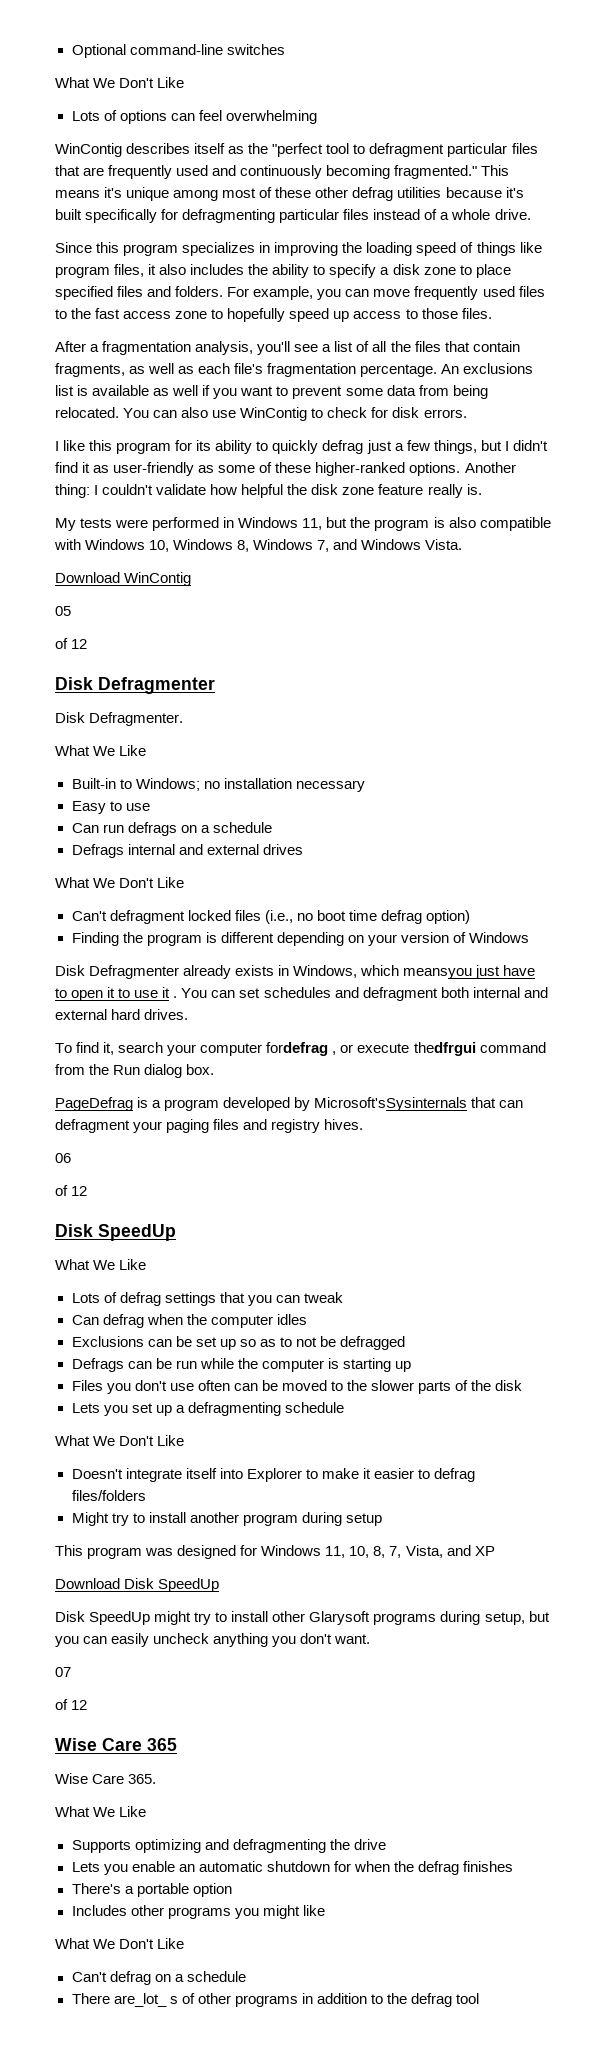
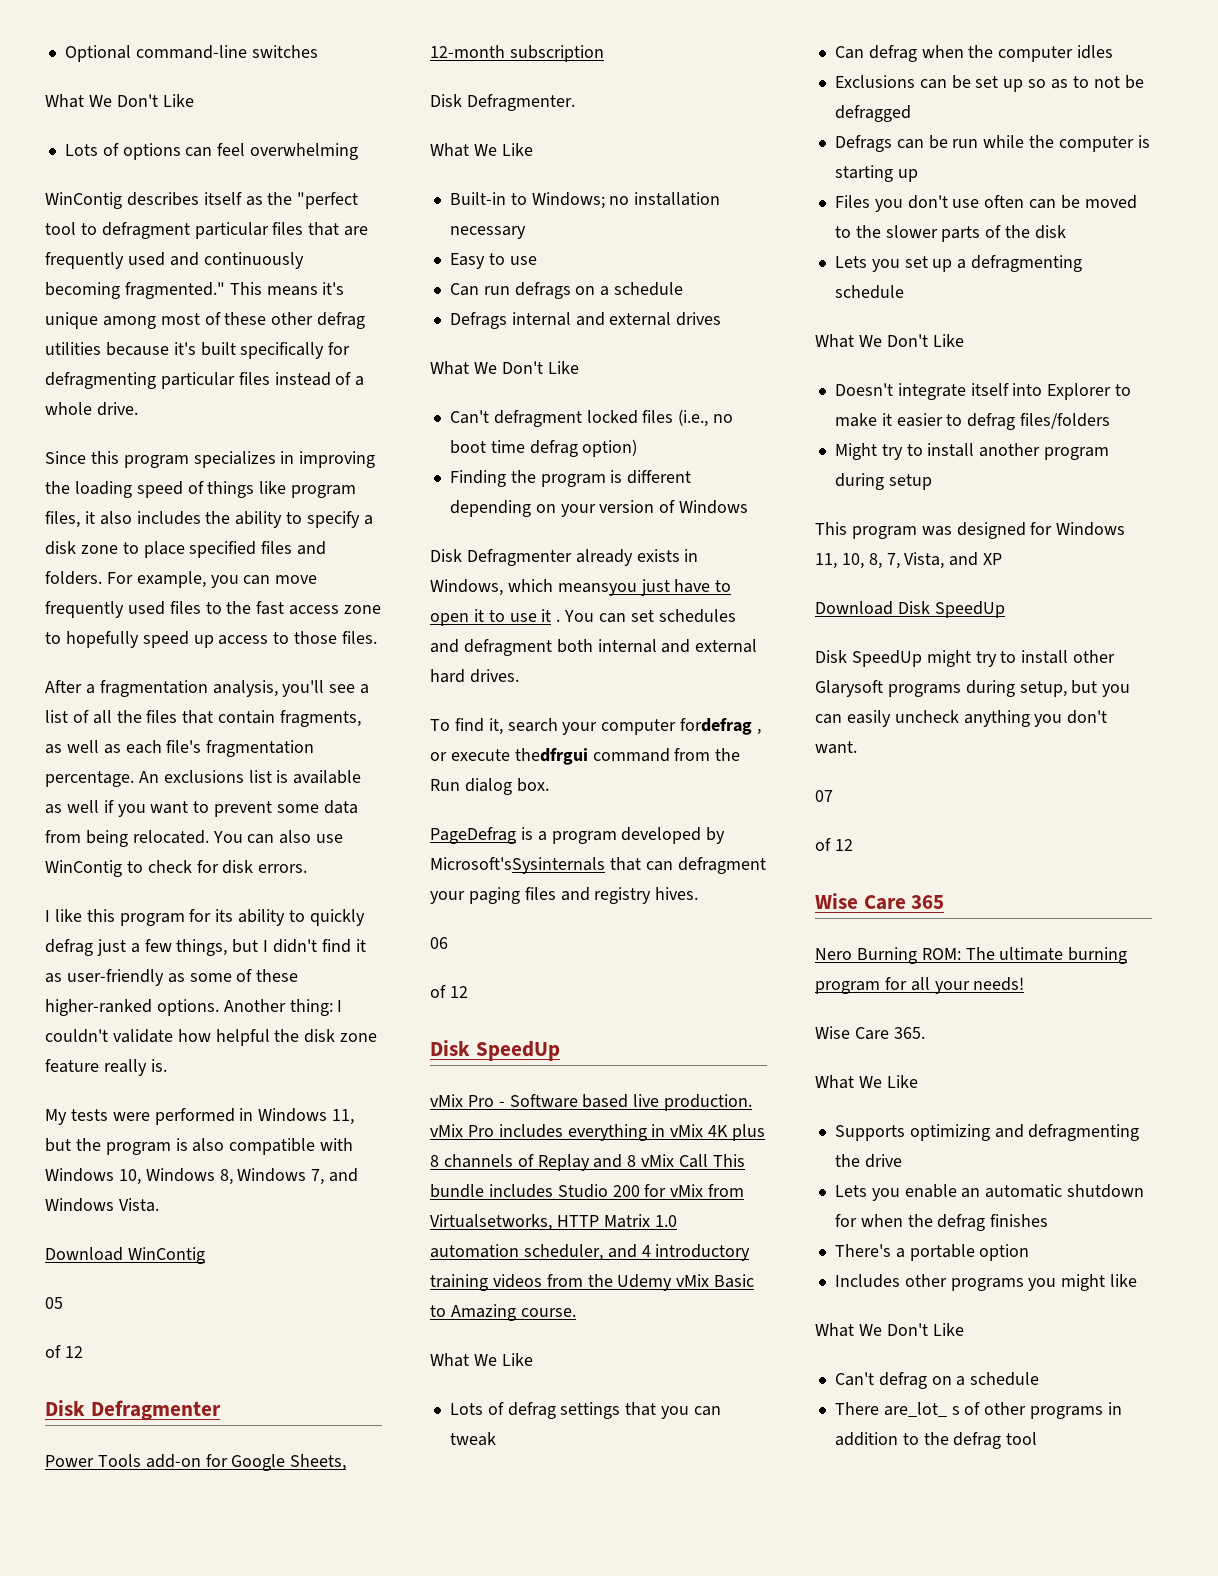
(215, 685) none -> [45,1454,347,1471] [430,45,604,62] // Power Tools add-on for Google Sheets, 12-month subscription
(176, 1232) none -> [430,1094,753,1111] [430,1124,766,1141] [430,1154,745,1171] [430,1184,745,1198] [430,1214,677,1231] [430,1244,751,1261] [430,1274,755,1291] [430,1304,576,1321] // vMix Pro - Software based live production. vMix Pro includes everything in vMix 4K plus 8 channels of Replay and 8 vMix Call This bundle includes Studio 200 for vMix from Virtualsetworks, HTTP Matrix 1.0 automation scheduler, and 4 introductory training videos from the Udemy vMix Basic to Amazing course.
(177, 1744) none -> [815,947,1128,964] [815,977,1025,994] // Nero Burning ROM: The ultimate burning program for all your needs!

